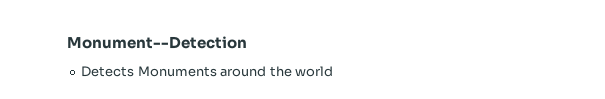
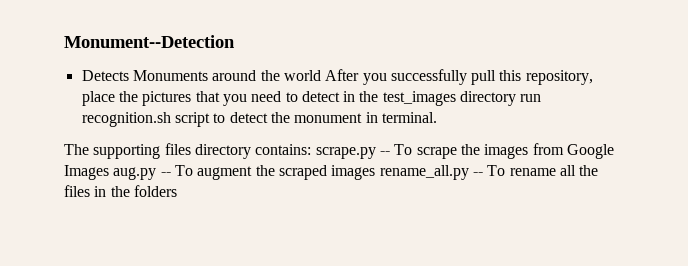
(334, 71) none -> [325,69,593,85] [81,91,542,106] [81,112,437,127] [64,143,614,159] [64,165,599,180] [64,185,177,197] After you successfully pull this repository, place the pictures that you need to detect in the test_images directory run recognition.sh script to detect the monument in terminal. // The supporting files directory contains: scrape.py -- To scrape the images from Google Images aug.py -- To augment the scraped images rename_all.py -- To rename all the files in the folders

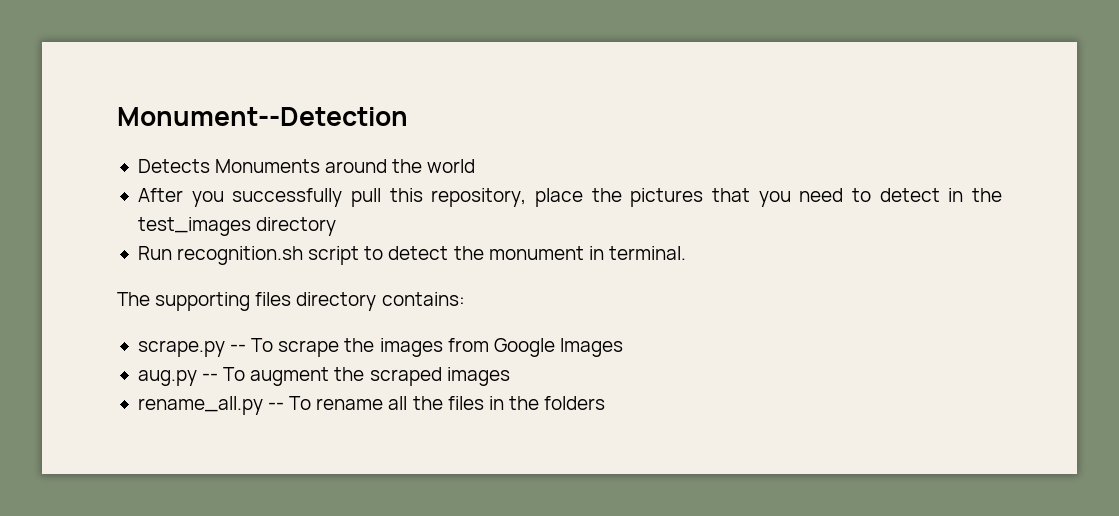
(321, 75) none -> (476, 166) //
[520,94,542,102] run -> [137,246,172,260] // Run
(312, 149) none -> (465, 299) //
(109, 172) none -> (623, 347) //
(376, 172) none -> (510, 376) //

